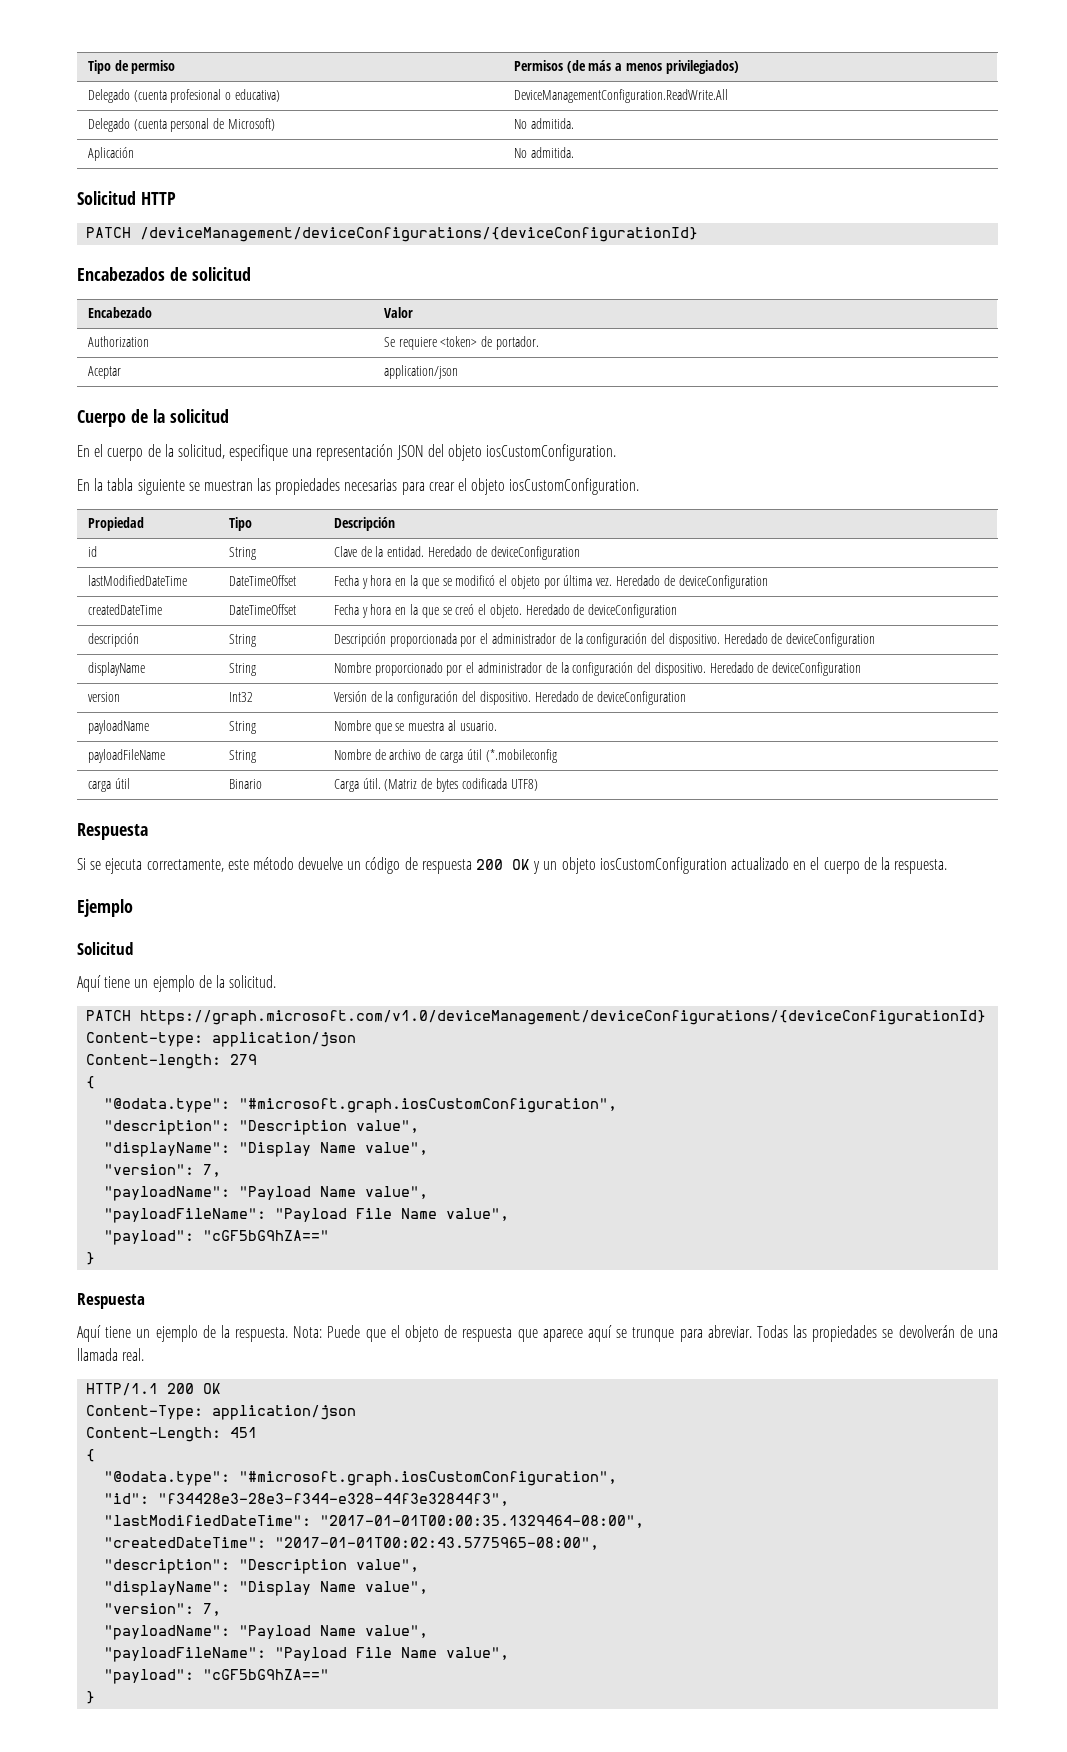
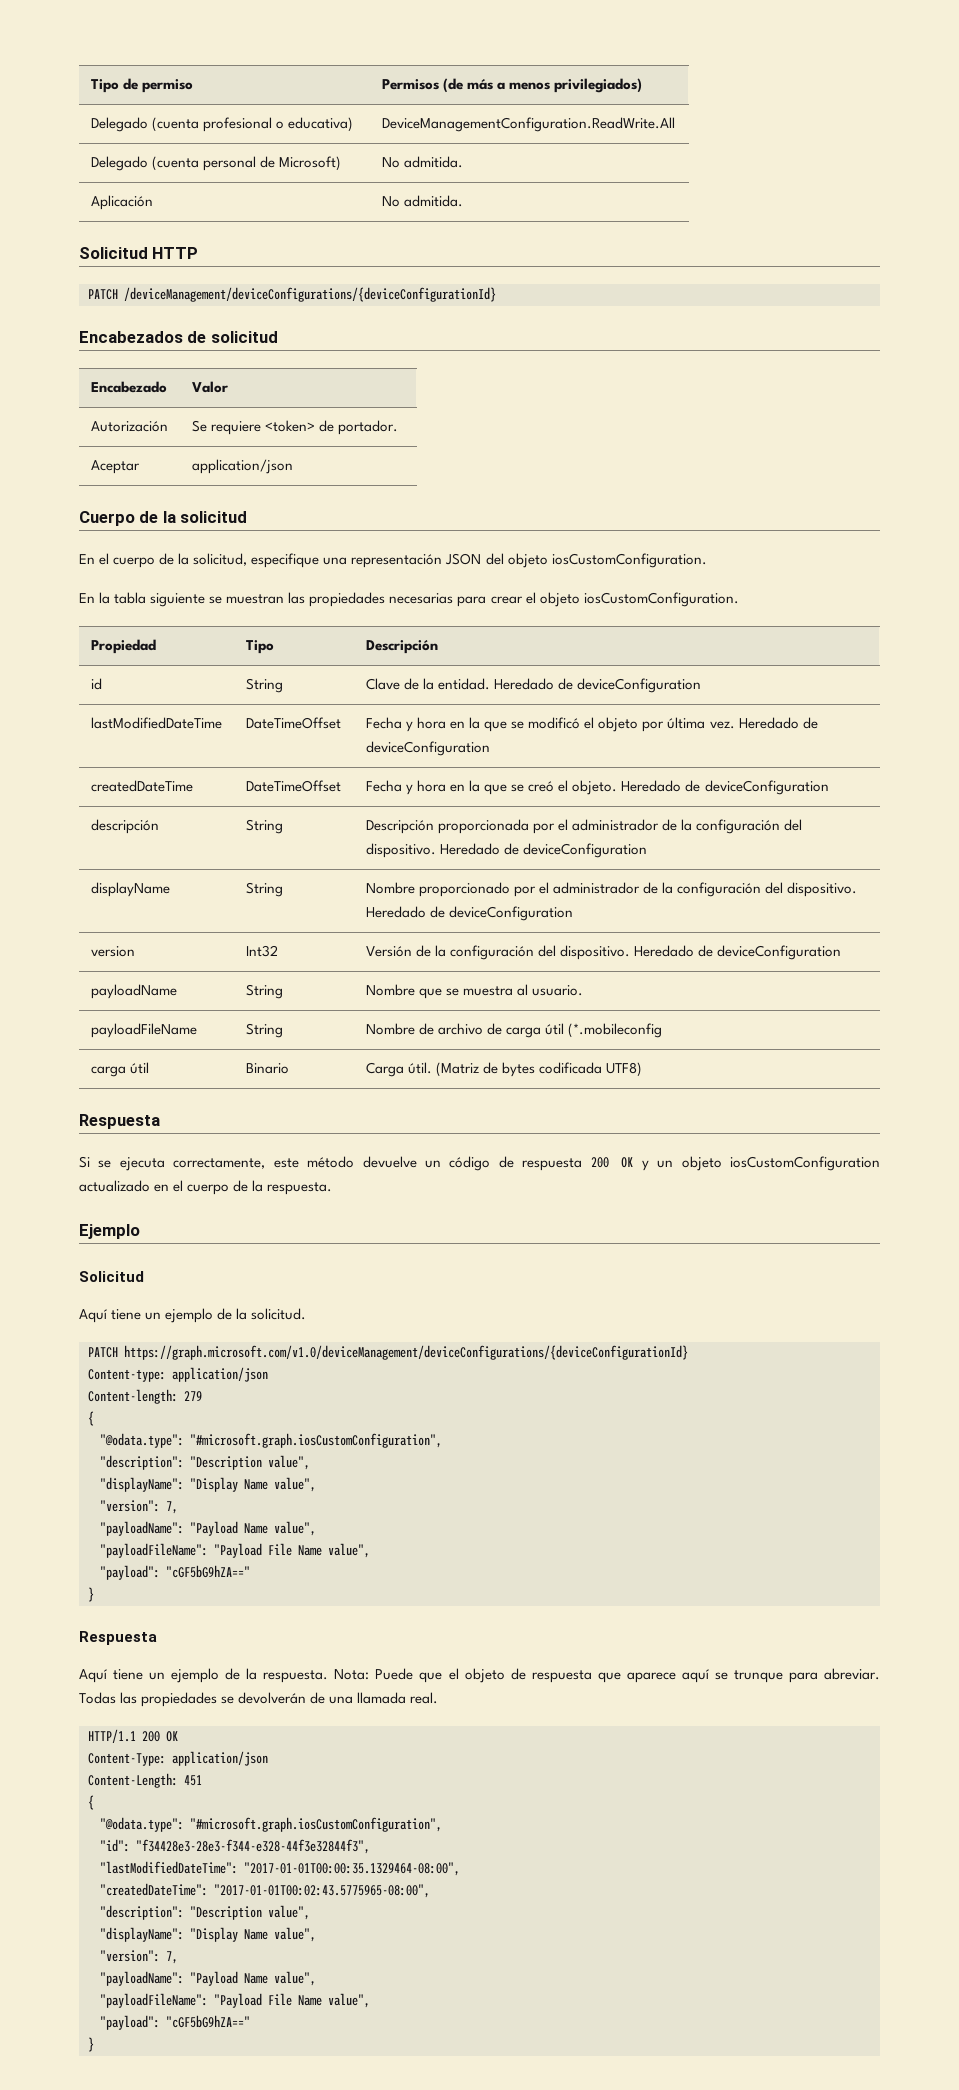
[87,336,149,347] Authorization -> [90,421,168,432] Autorización

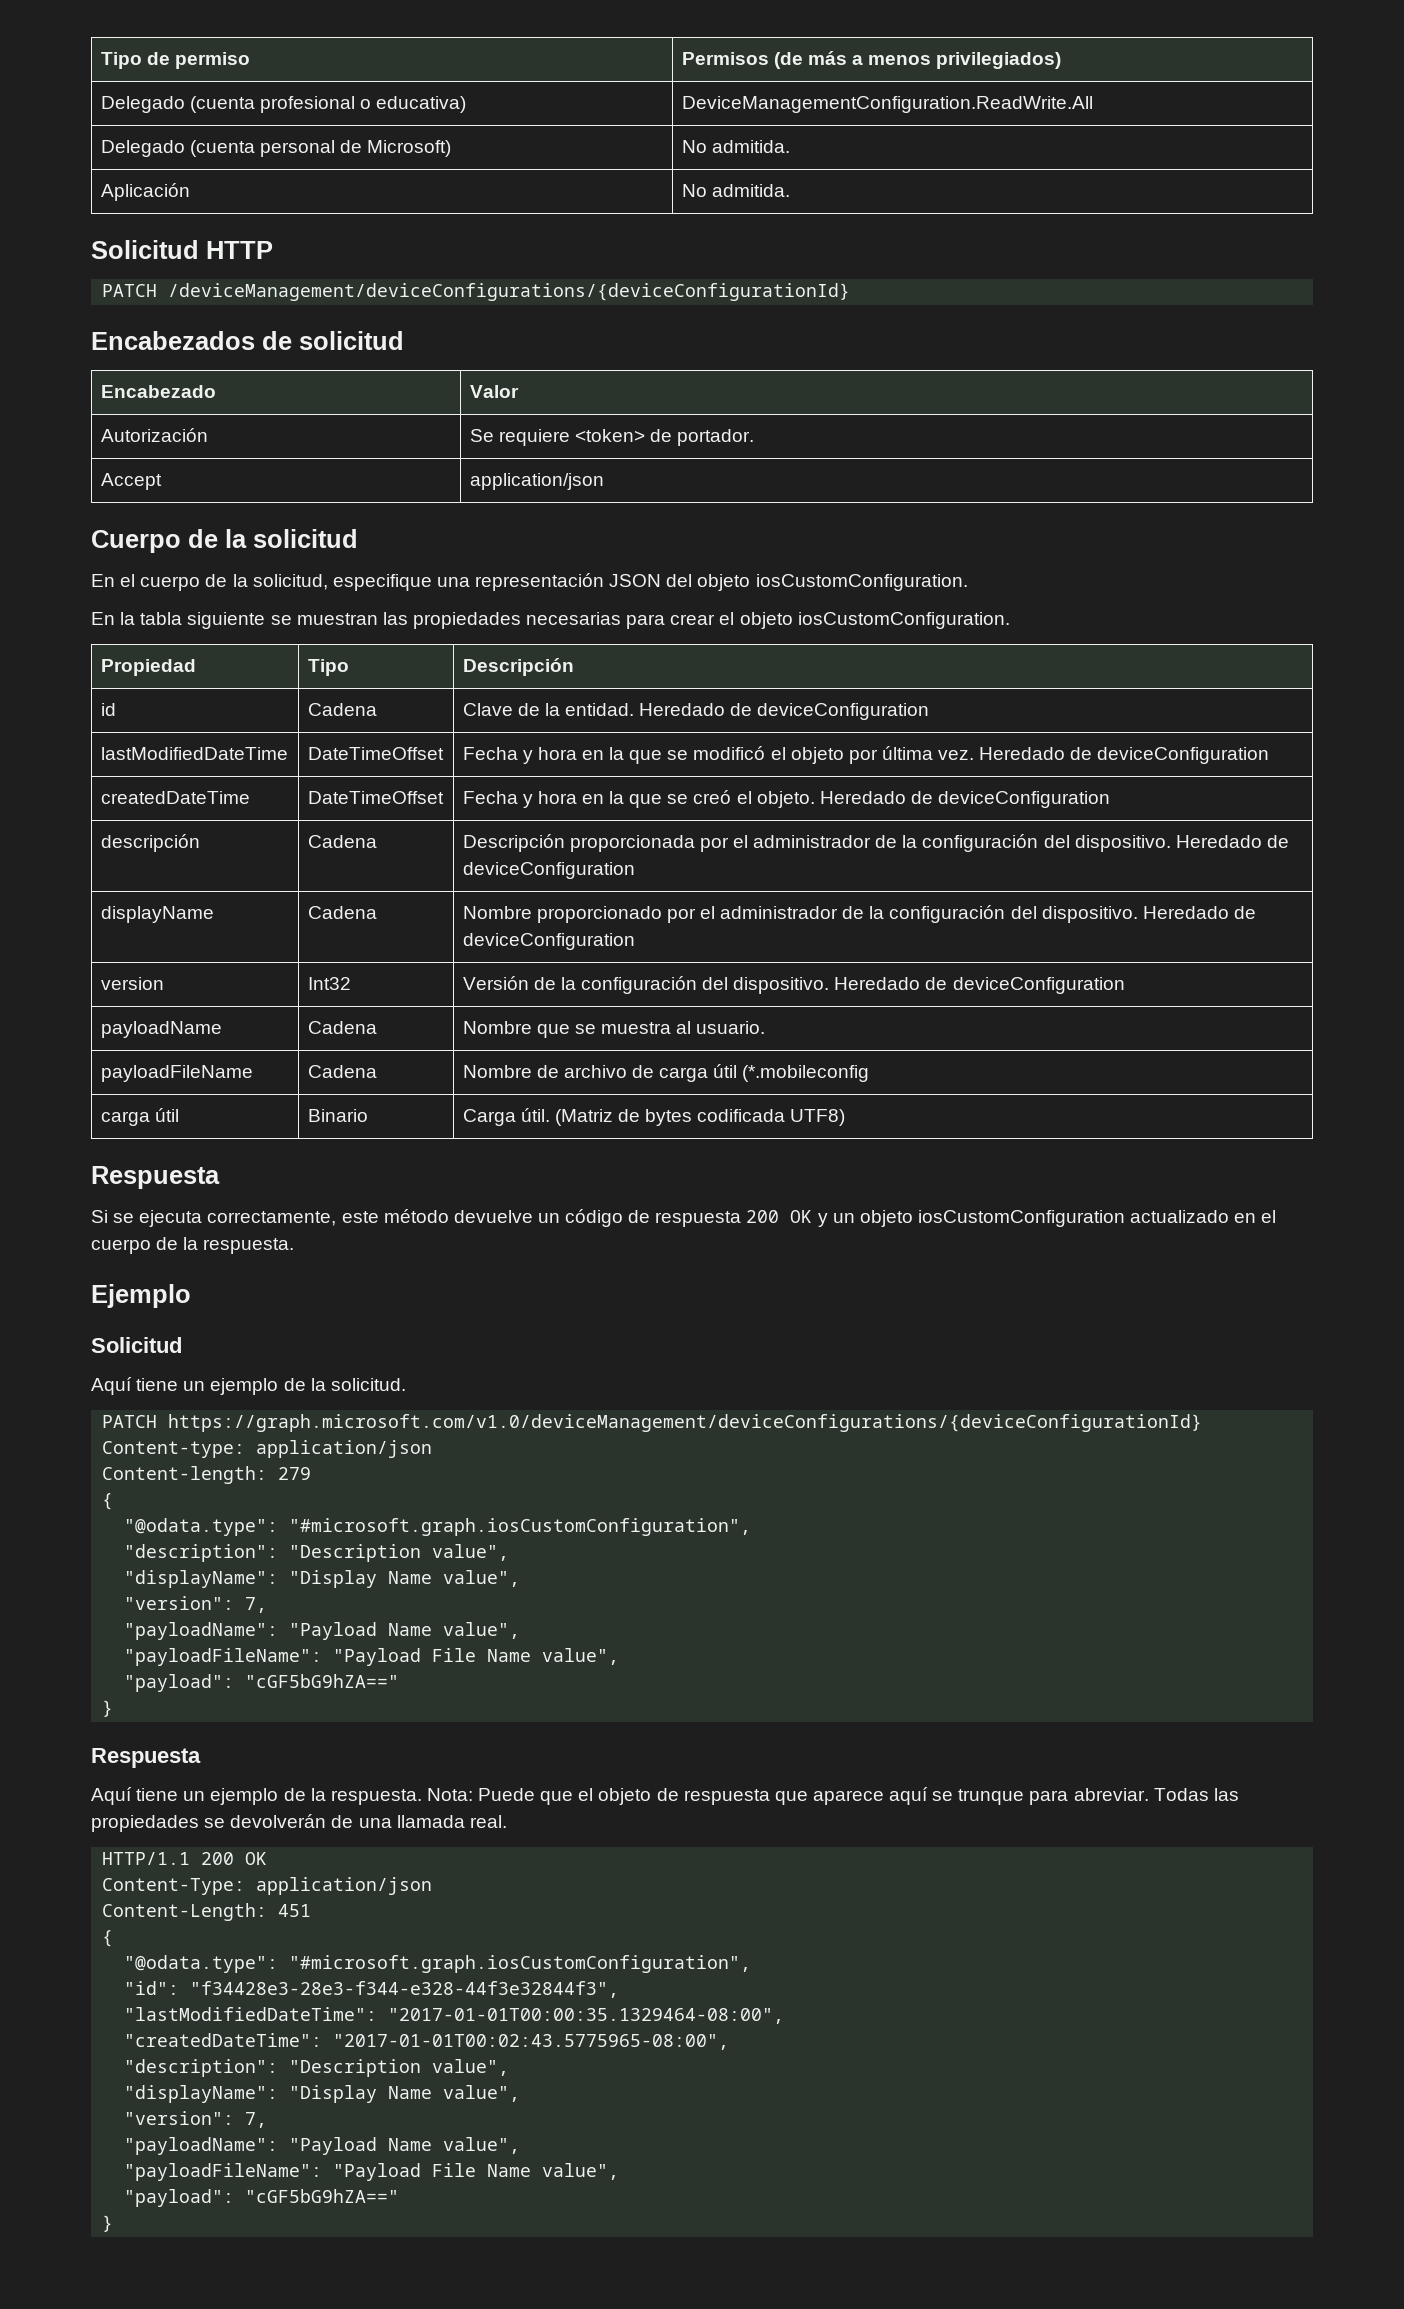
[90,460,140,474] Aceptar -> [100,473,162,490] Accept
[245,678,283,693] String -> [307,703,377,716] Cadena
[245,819,283,834] String -> [307,835,377,848] Cadena
[245,882,283,897] String -> [307,906,377,919] Cadena
[245,984,283,999] String -> [307,1021,377,1034] Cadena
[245,1023,283,1038] String -> [307,1065,377,1078] Cadena

